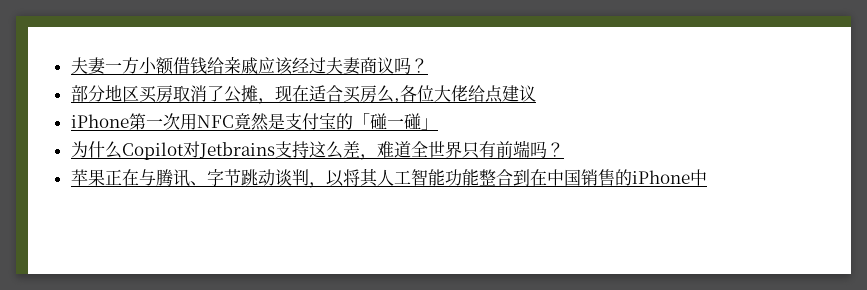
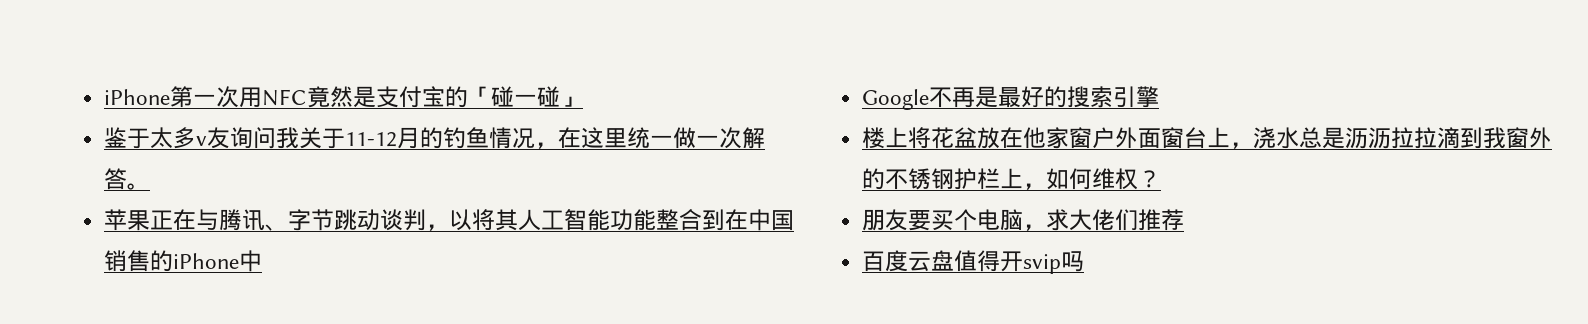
[70,56,428,75] [70,85,536,104] 夫妻一方小额借钱给亲戚应该经过夫妻商议吗？ // 部分地区买房取消了公摊，现在适合买房么,各位大佬给点建议 // -> (104, 97) none
[70,140,564,160] 为什么Copilot对Jetbrains支持这么差，难道全世界只有前端吗？ -> [104,127,766,149] [104,168,151,190] 鉴于太多v友询问我关于11-12月的钓鱼情况，在这里统一做一次解答。
(707, 177) none -> [862,86,1160,110] [862,127,1553,149] [862,168,1162,190] [862,209,1185,231] [862,250,1085,274] // Google不再是最好的搜索引擎 // 楼上将花盆放在他家窗户外面窗台上，浇水总是沥沥拉拉滴到我窗外的不锈钢护栏上，如何维权？ // 朋友要买个电脑，求大佬们推荐 // 百度云盘值得开svip吗

